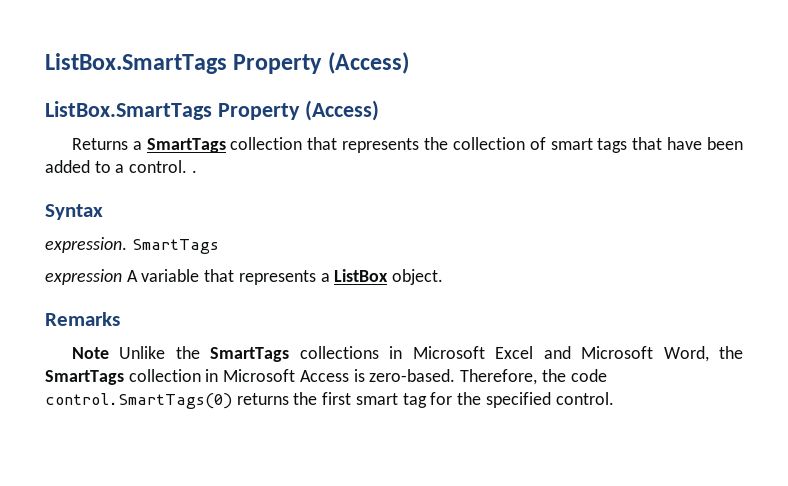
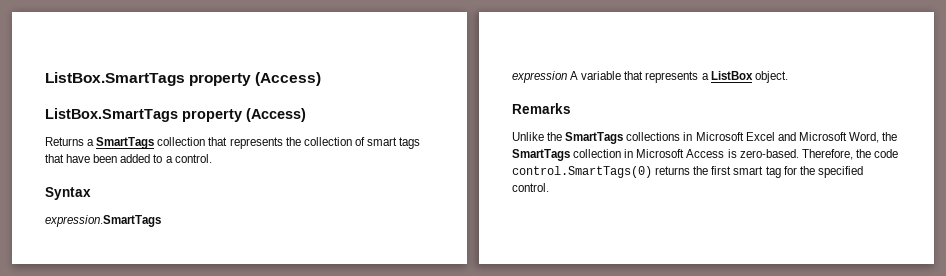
[45,53,323,74] ListBox.SmartTags Property -> [45,72,252,86] ListBox.SmartTags property
[217,103,300,120] Property -> [182,109,242,122] property
[191,170,197,173] . -> (212, 158) none
[45,237,219,254] expression. SmartTags -> [45,215,161,227] expression.SmartTags
[71,347,109,359] Note -> (571, 108) none

